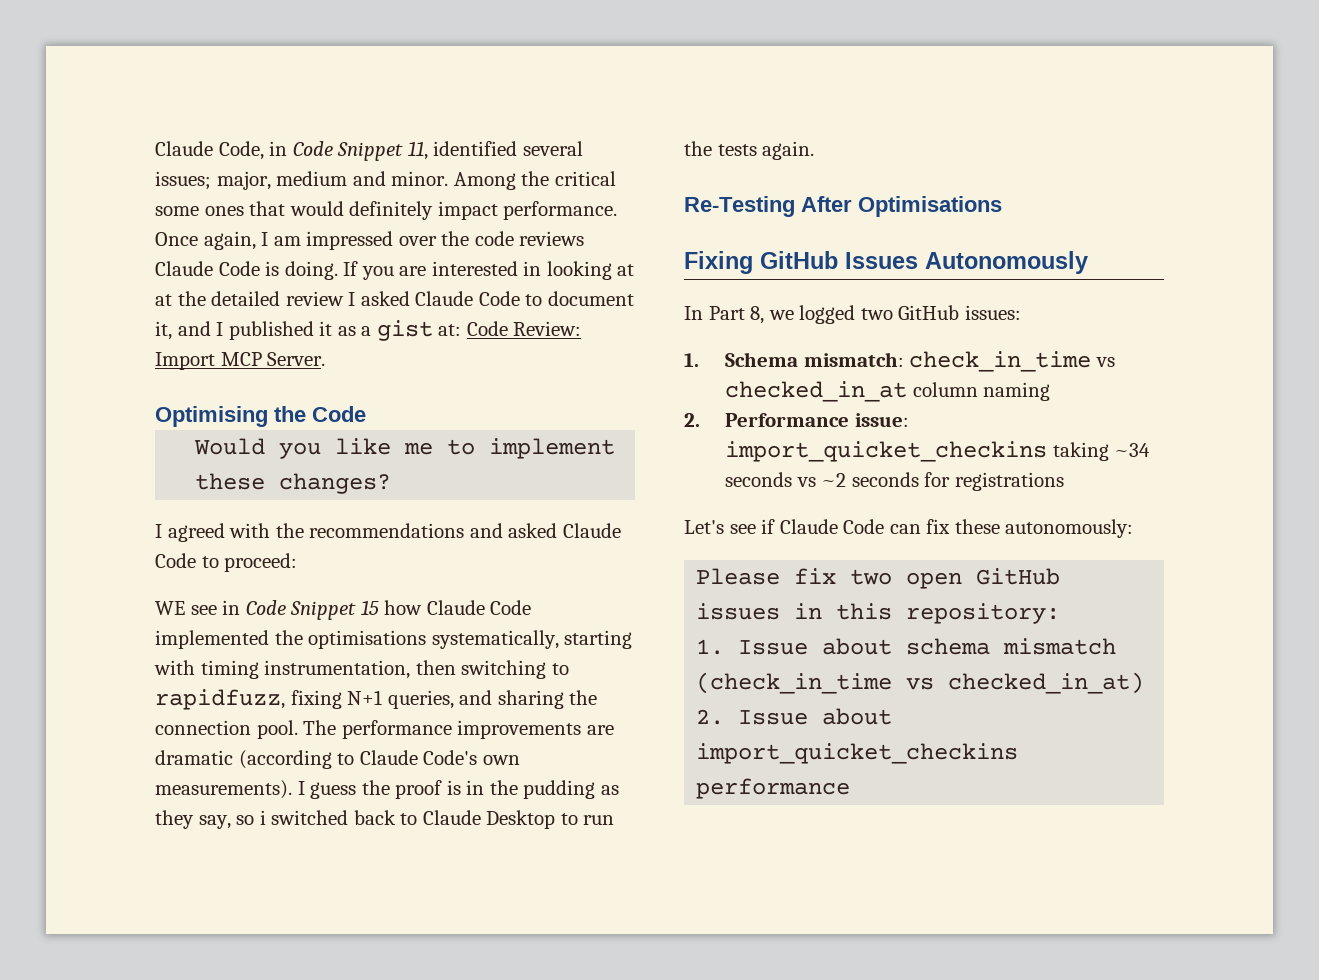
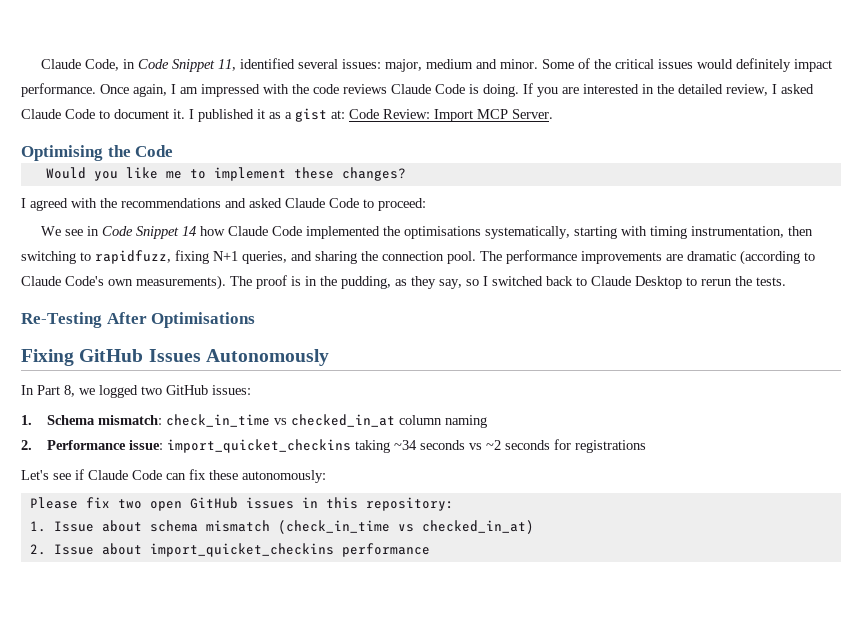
[155,171,211,190] issues; -> [342,59,382,69] issues:
[453,171,616,190] [155,201,286,216] Among the critical some ones that -> [542,58,694,69] Some of the critical issues
[398,236,437,246] over -> [263,84,289,94] with
[546,261,635,280] [155,294,172,306] looking at at -> (654, 89) none
[285,291,344,306] review -> [726,84,768,96] review,
[155,321,211,340] it, and -> [173,109,185,119] it.
[155,601,185,615] WE -> [41,226,62,236] We
[360,600,379,615] 15 -> [182,226,197,236] 14
[297,780,390,799] I guess the -> [230,276,252,286] The
[523,780,596,799] pudding -> [341,276,391,289] pudding,
[259,810,266,825] i -> [483,276,488,286] I
[583,815,615,825] [684,141,815,160] run the tests again. -> [701,276,786,286] rerun the tests.

